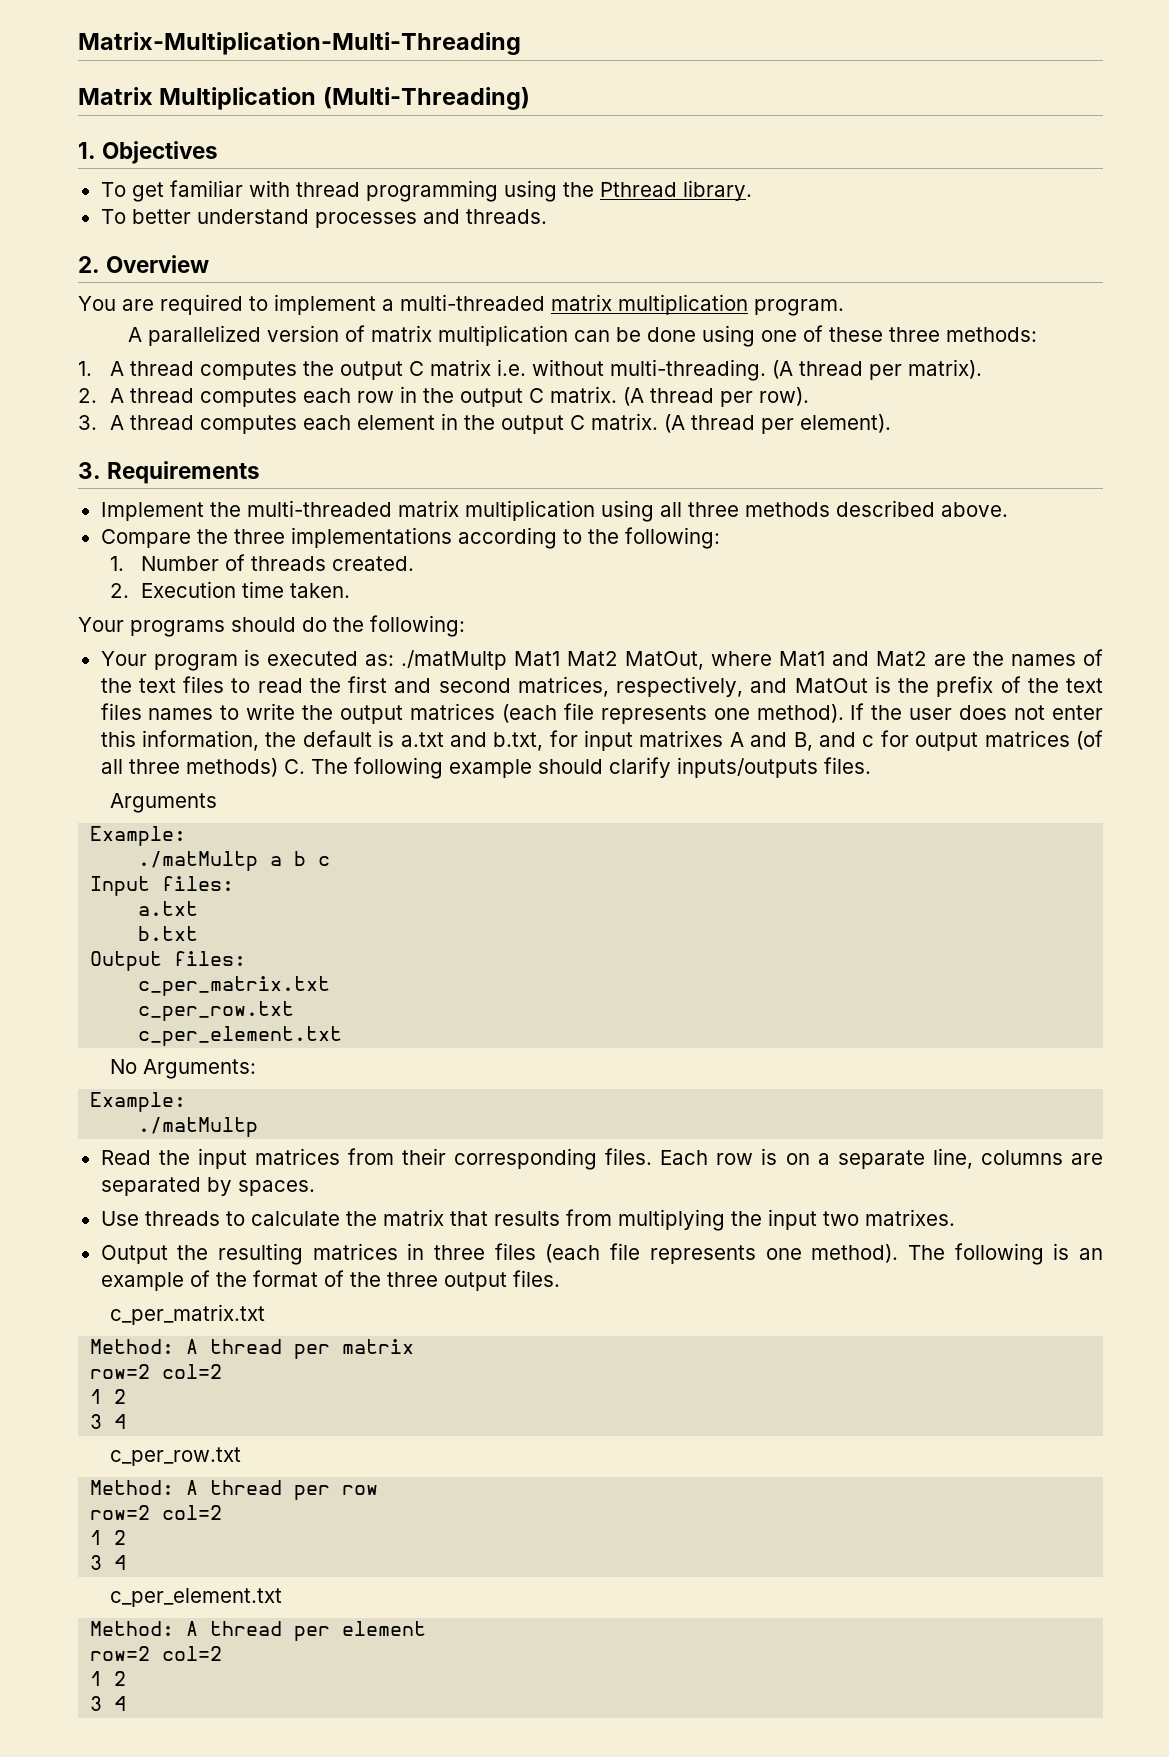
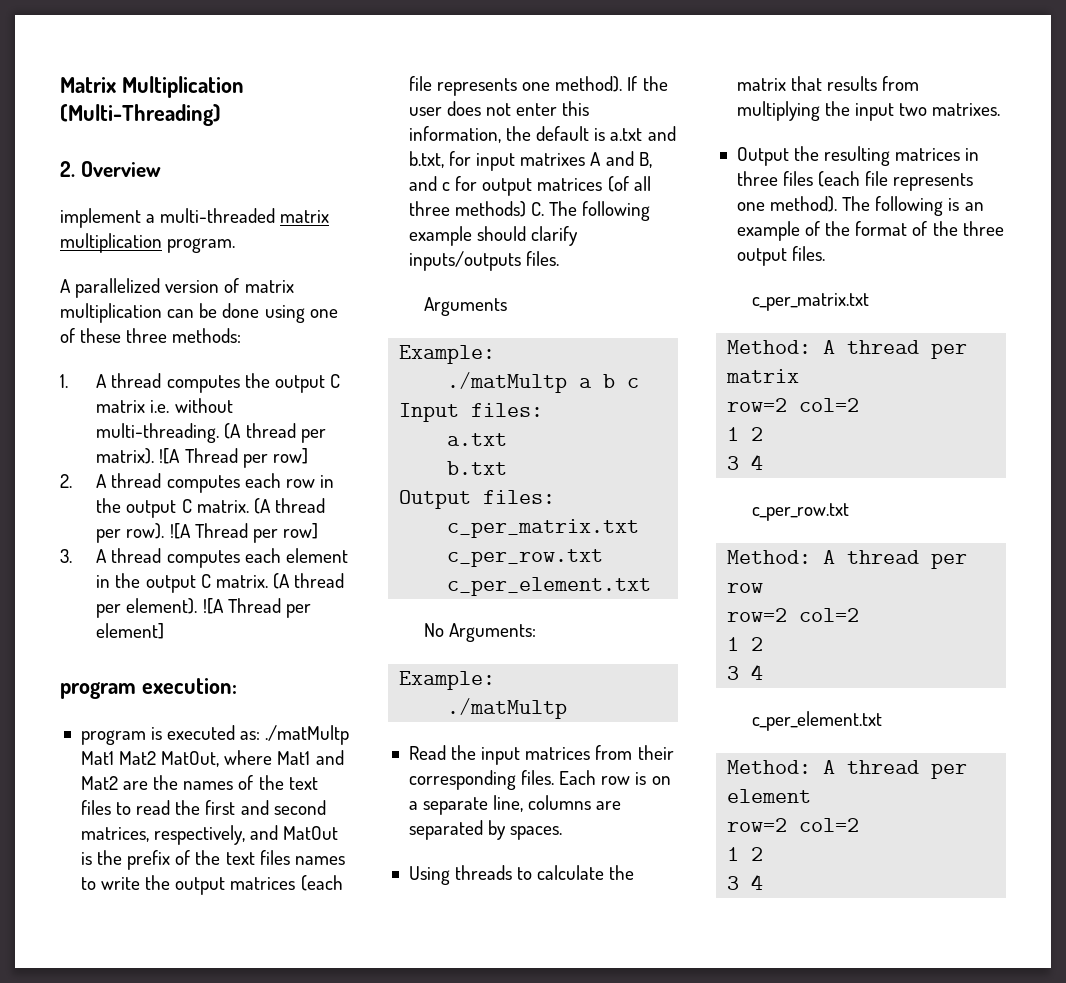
[78,32,521,55] Matrix-Multiplication-Multi-Threading // -> (60, 85) none
[78,141,219,164] [100,180,752,202] [100,209,547,228] [78,255,210,273] [78,294,268,315] 1. Objectives // To get familiar with thread programming using the Pthread library. // To better understand processes and threads. // 2. Overview // You are required to -> [60,161,161,177] 2. Overview //
(982, 369) none -> [159,448,308,468] ![A Thread per row]
(809, 396) none -> [169,523,318,543] ![A Thread per row]
[78,461,261,484] [100,500,1008,522] [100,527,720,549] [109,554,415,571] [109,581,351,598] [78,615,465,637] [100,651,147,666] // 3. Requirements // Implement the multi-threaded matrix multiplication using all three methods described above. // Compare the three implementations according to the following: // 1. Number of threads created. // 2. Execution time taken. // Your programs should do the following: // Your -> [202,598,311,618] [96,623,165,639] [60,678,237,699] ![A Thread per element] // program execution: //
[100,1211,139,1226] Use -> [408,866,450,885] Using

